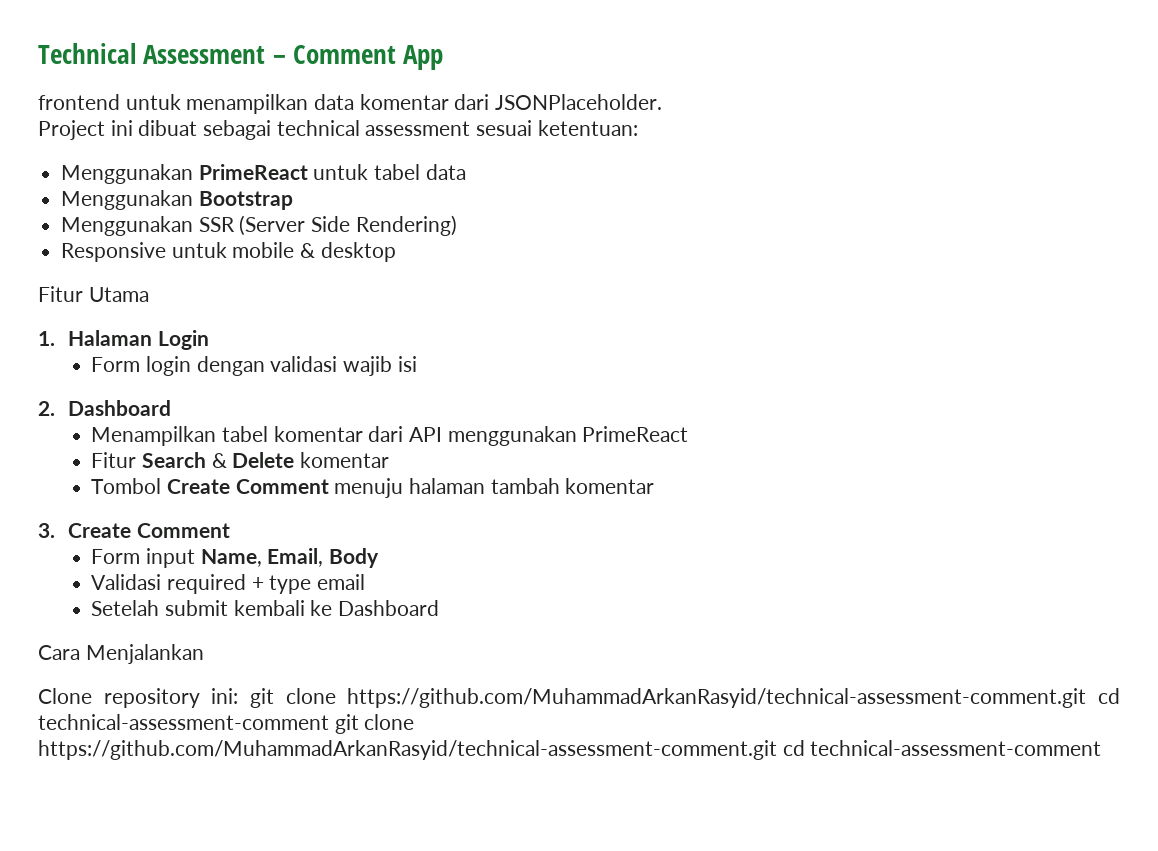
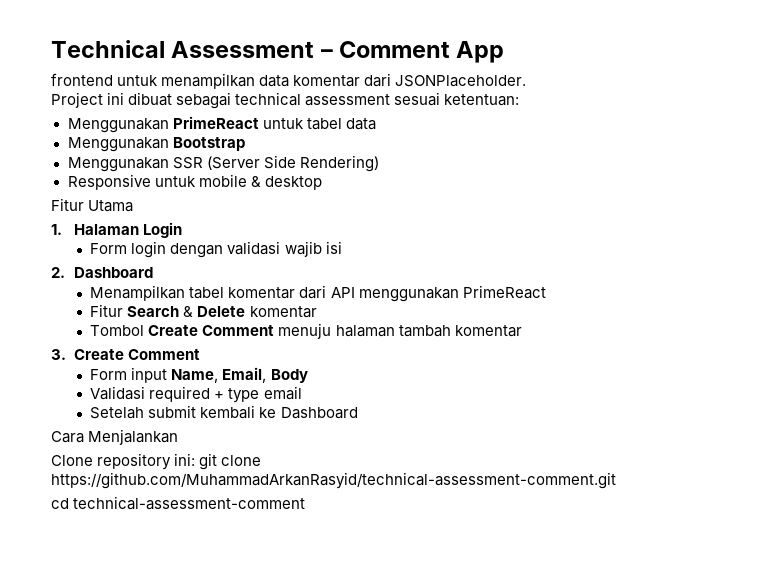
[1098,688,1120,704] [38,714,415,734] [38,740,1102,760] cd technical-assessment-comment git clone https://github.com/MuhammadArkanRasyid/technical-assessment-comment.git cd technical-assessment-comment -> [51,496,306,510] // cd technical-assessment-comment

